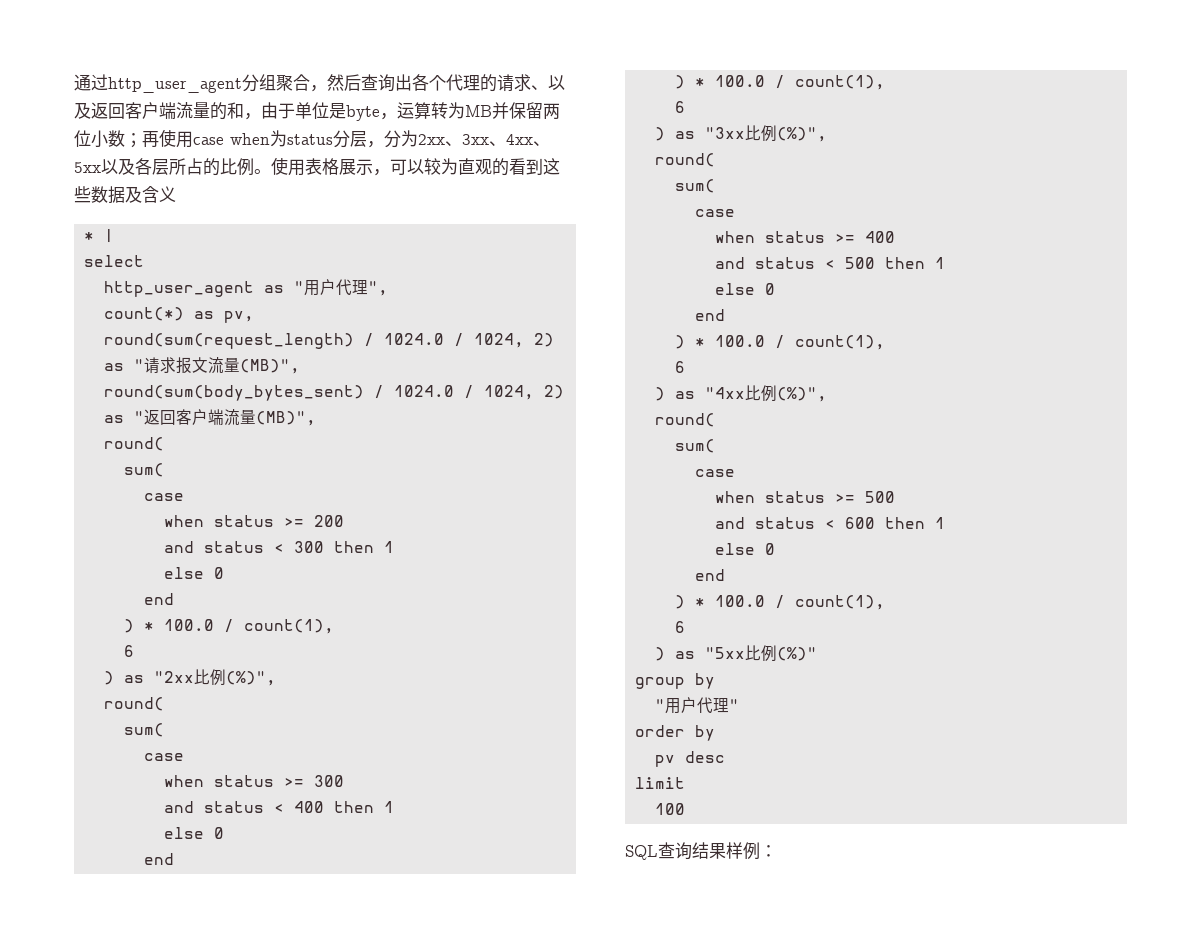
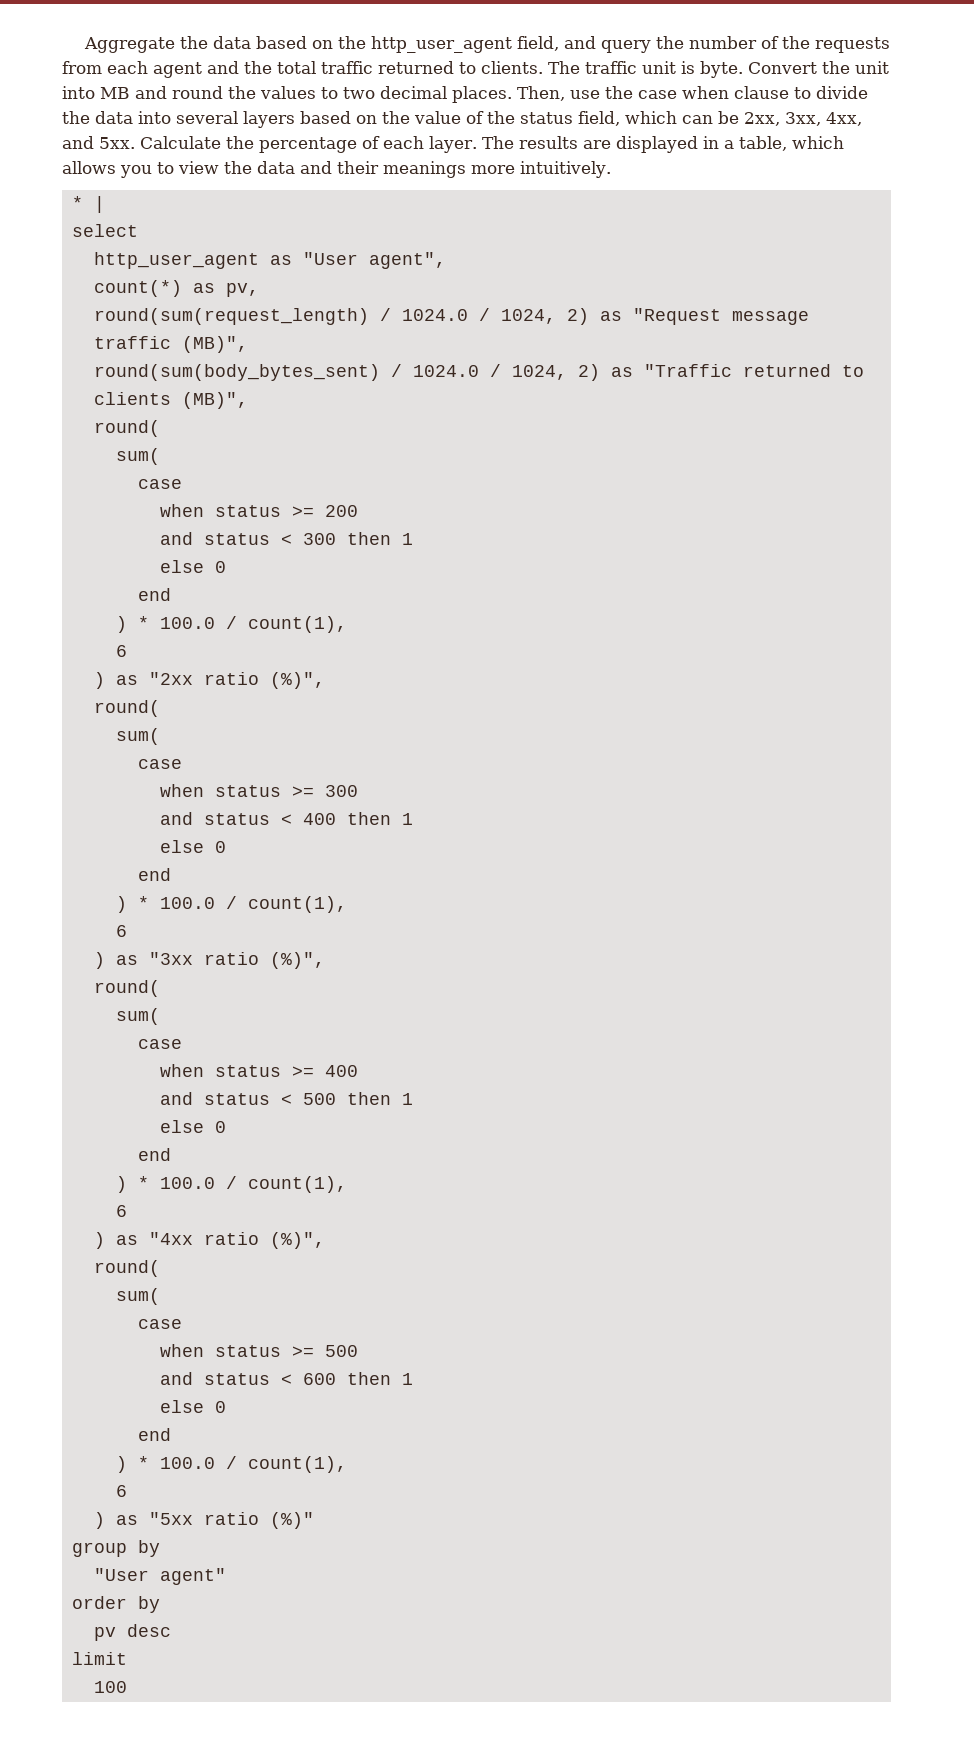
[74,74,565,93] [74,102,560,121] [74,129,550,148] [74,157,560,176] [74,186,176,204] 通过http_user_agent分组聚合，然后查询出各个代理的请求、以及返回客户端流量的和，由于单位是byte，运算转为MB并保留两位小数；再使用case when为status分层，分为2xx、3xx、4xx、5xx以及各层所占的比例。使用表格展示，可以较为直观的看到这些数据及含义 -> [83,36,890,53] [62,61,889,78] [62,86,868,103] [62,111,862,128] [62,136,844,153] [62,161,611,178] Aggregate the data based on the http_user_agent field, and query the number of the requests from each agent and the total traffic returned to clients. The traffic unit is byte. Convert the unit into MB and round the values to two decimal places. Then, use the case when clause to divide the data into several layers based on the value of the status field, which can be 2xx, 3xx, 4xx, and 5xx. Calculate the percentage of each layer. The results are displayed in a table, which allows you to view the data and their meanings more intuitively.
[294,279,389,296] "用户代理", -> [302,252,446,269] "User agent",
[134,357,241,374] "请求报文流量 -> [632,308,809,325] [93,336,171,349] "Request message traffic
[134,409,257,426] "返回客户端流量 -> [643,364,864,377] [93,392,171,405] "Traffic returned to clients
[194,669,227,686] 比例 -> [203,672,259,685] ratio
[745,125,778,142] 比例 -> [203,952,259,965] ratio
[745,385,778,402] 比例 -> [203,1232,259,1245] ratio
[745,645,778,662] 比例 -> [203,1512,259,1525] ratio
[655,697,740,714] "用户代理" -> [93,1568,226,1585] "User agent"
[625,842,777,860] // SQL查询结果样例： -> (127, 1687) none

